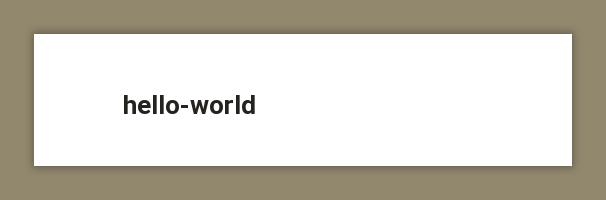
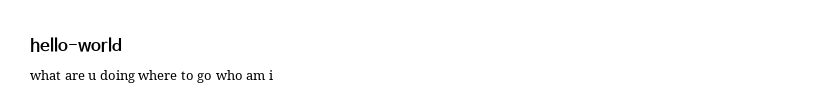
(256, 104) none -> [30,70,273,83] // what are u doing where to go who am i

